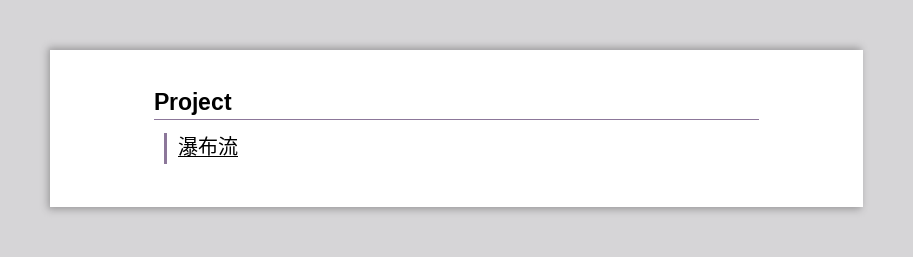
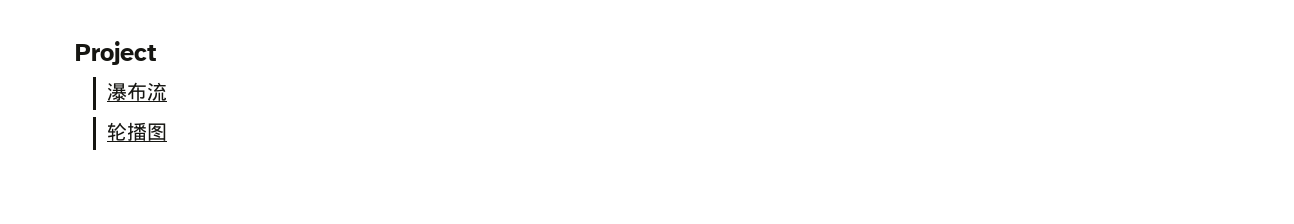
(238, 146) none -> [107,122,168,141] // 轮播图

